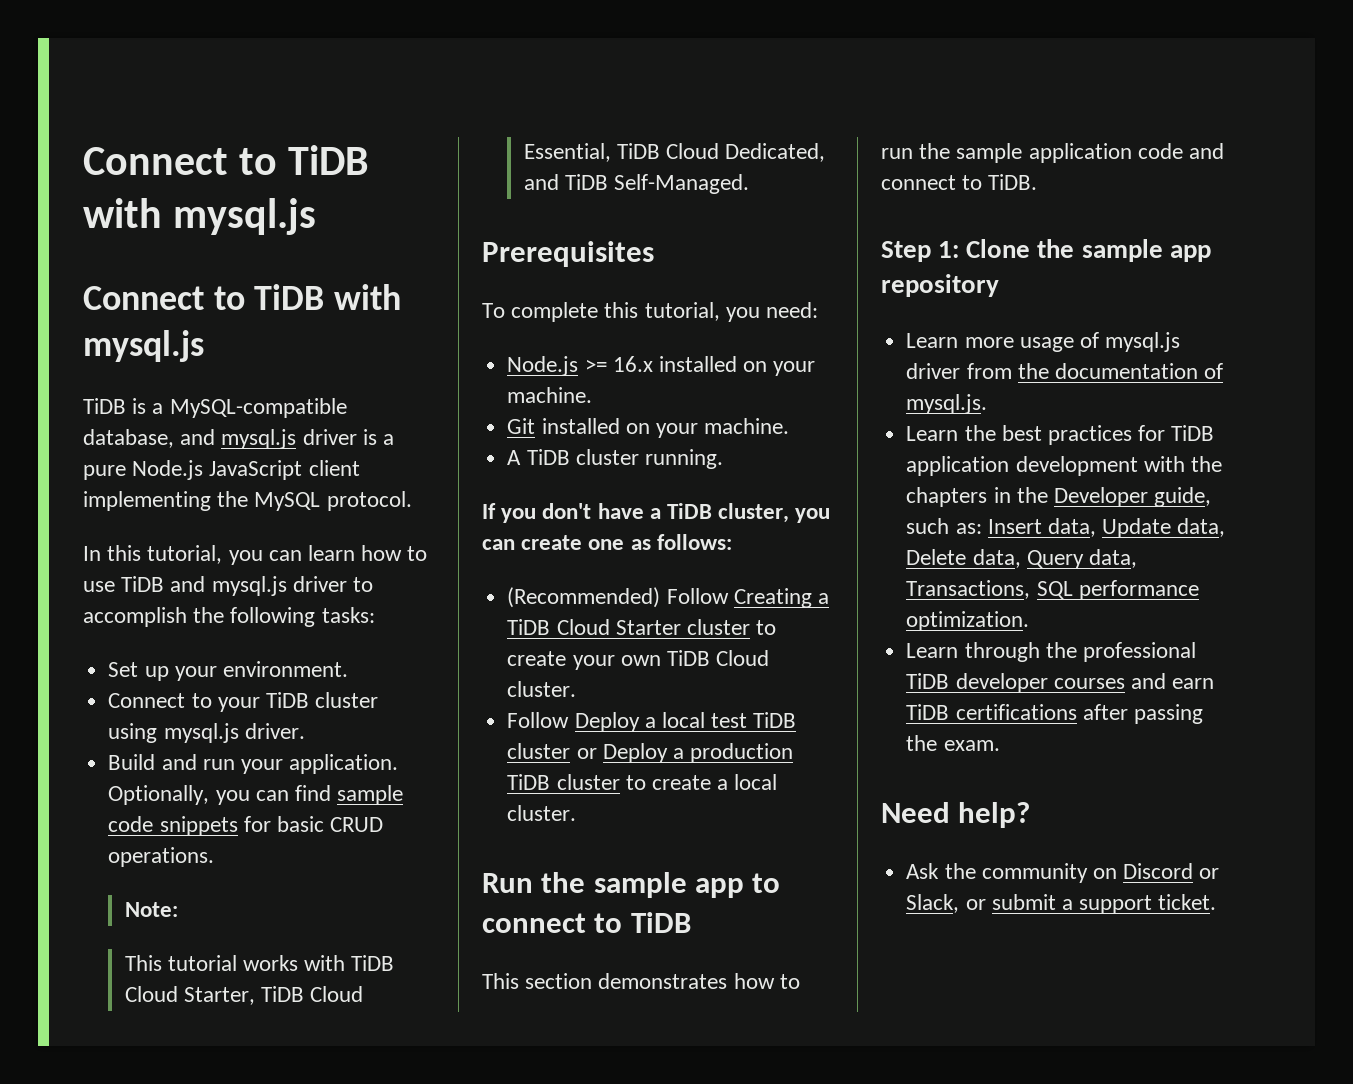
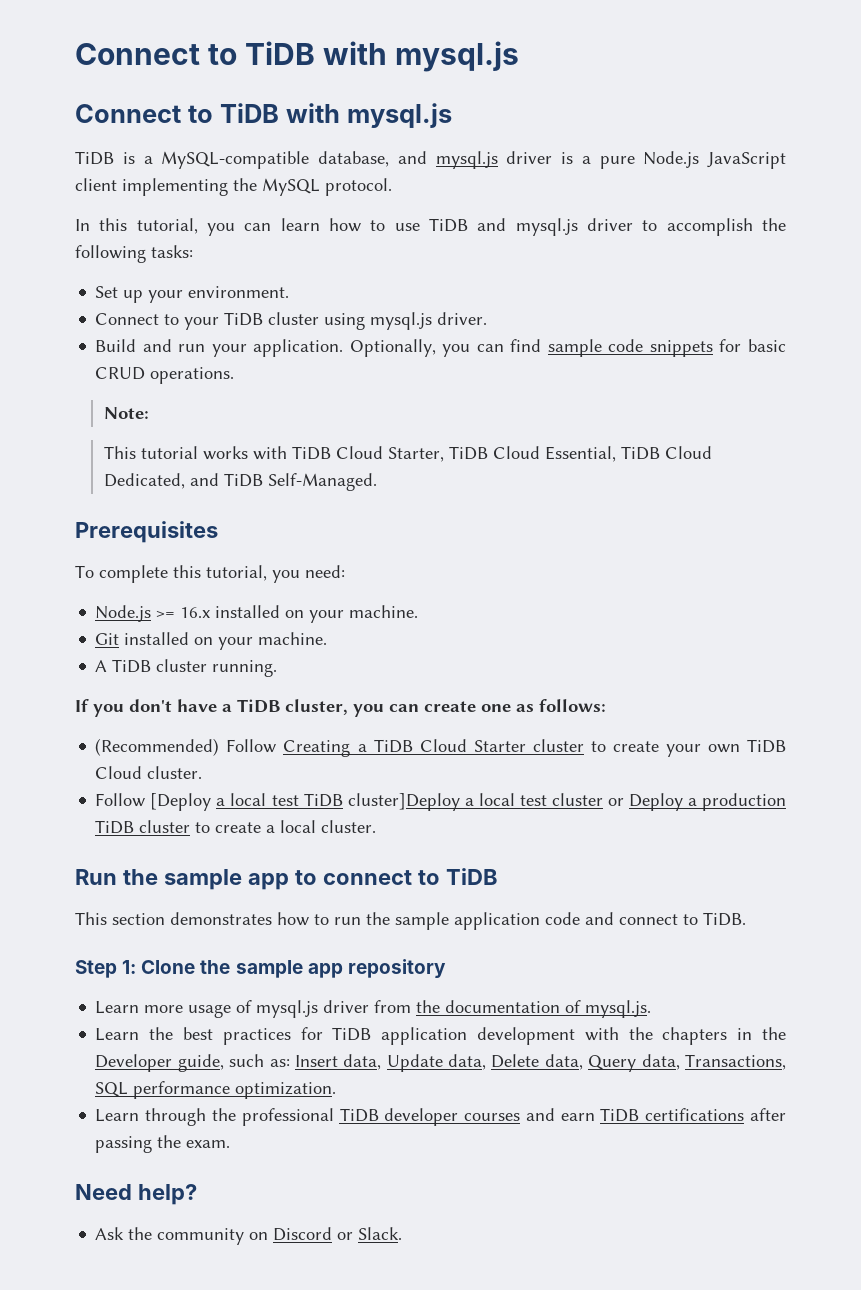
[574,712,640,732] Deploy -> [150,793,212,811] [Deploy
(797, 720) none -> [347,793,547,811] cluster]Deploy a local test
[906,894,1217,914] Slack, or submit a support ticket. -> [358,1227,403,1240] Slack.

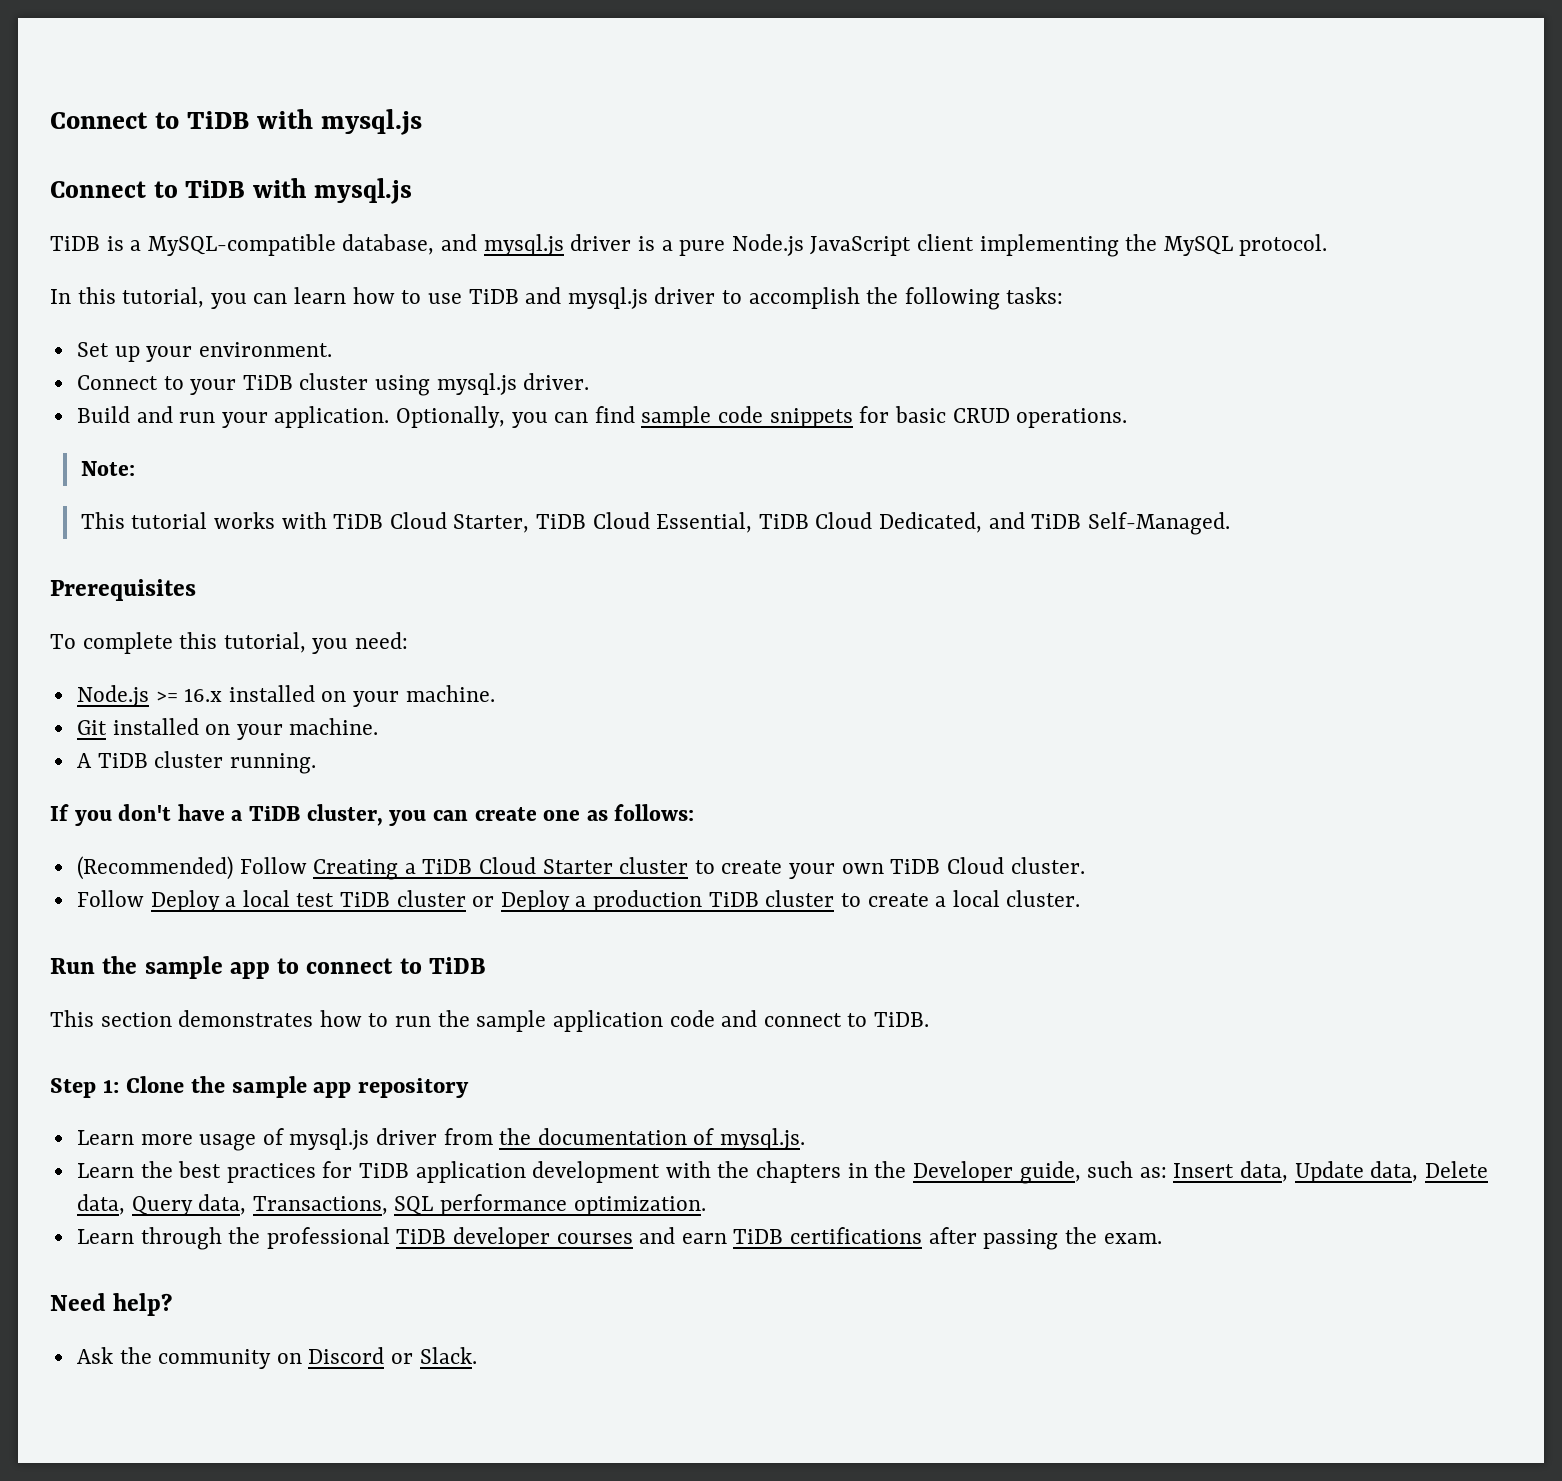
[150,793,212,811] [Deploy -> [150,890,220,912] Deploy
[347,793,547,811] cluster]Deploy a local test -> (391, 899) none

